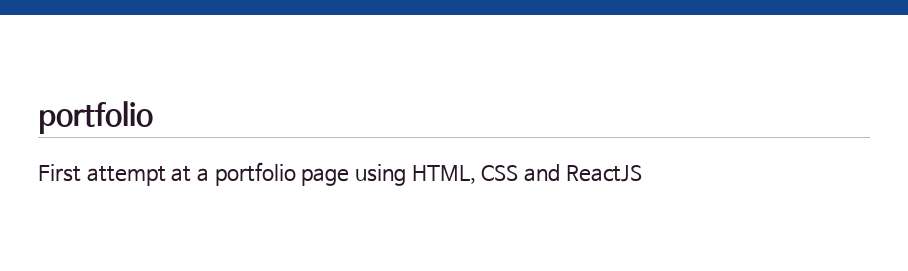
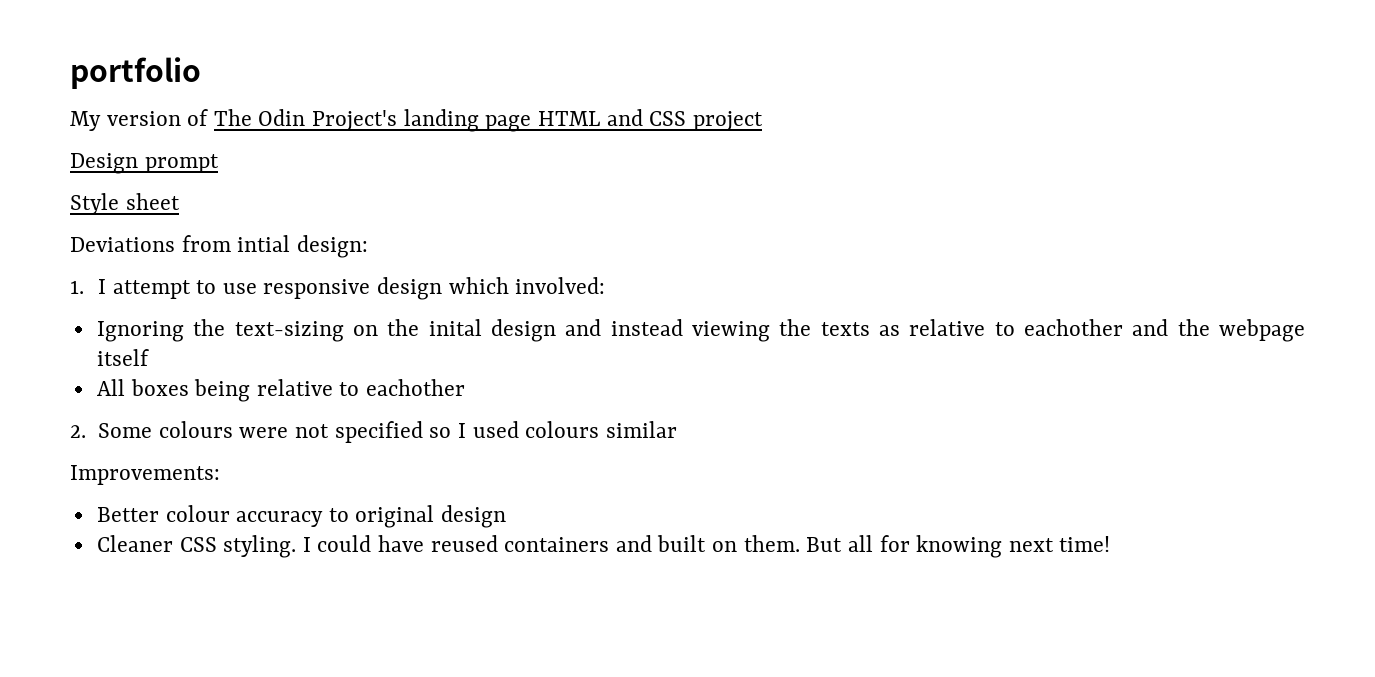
[38,162,642,186] First attempt at a portfolio page using HTML, CSS and ReactJS -> [70,109,763,132] [70,153,219,174] [70,193,180,215] [70,235,368,258] [70,277,606,300] [96,319,1306,342] [96,349,149,366] [96,379,466,402] [70,421,677,443] [70,465,220,485] [96,505,507,528] [96,535,1111,558] My version of The Odin Project's landing page HTML and CSS project // Design prompt // Style sheet // Deviations from intial design: // 1. I attempt to use responsive design which involved: // Ignoring the text-sizing on the inital design and instead viewing the texts as relative to eachother and the webpage itself // All boxes being relative to eachother // 2. Some colours were not specified so I used colours similar // Improvements: // Better colour accuracy to original design // Cleaner CSS styling. I could have reused containers and built on them. But all for knowing next time!

